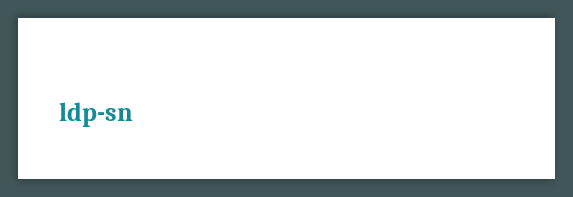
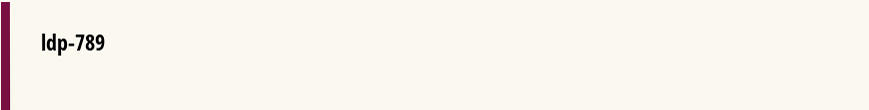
[59,102,133,127] ldp-sn -> [40,33,106,56] ldp-789

